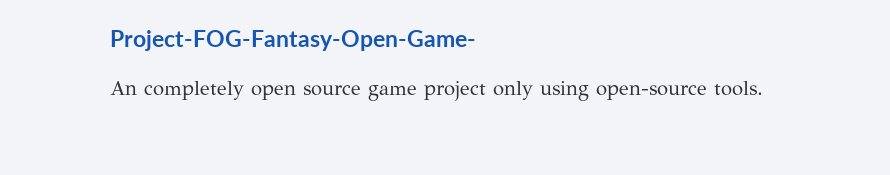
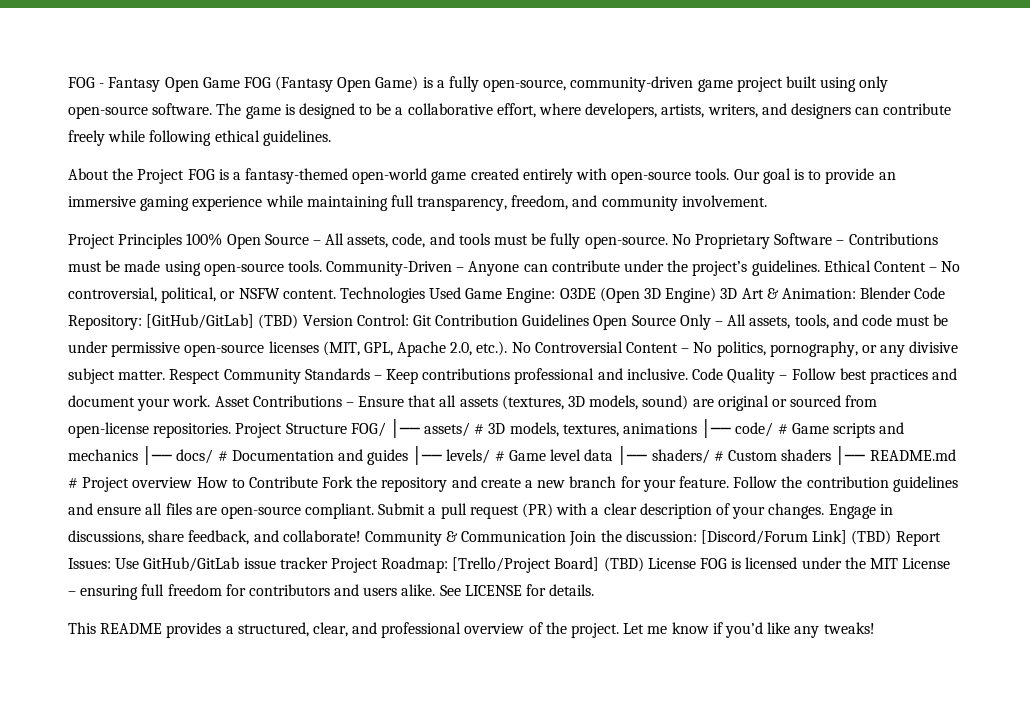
[110,30,476,51] [110,81,763,101] Project-FOG-Fantasy-Open-Game- // An completely open source game project only using open-source tools. -> [68,76,889,92] [68,103,952,119] [68,130,331,146] [68,168,896,184] [68,195,767,211] [68,233,938,249] [68,260,961,276] [68,287,946,303] [68,314,949,330] [68,341,959,357] [68,368,958,384] [68,395,878,411] [68,418,905,438] [68,445,956,465] [68,476,958,492] [68,503,893,519] [68,530,941,546] [68,557,951,573] [68,584,595,600] [68,622,875,638] FOG - Fantasy Open Game FOG (Fantasy Open Game) is a fully open-source, community-driven game project built using only open-source software. The game is designed to be a collaborative effort, where developers, artists, writers, and designers can contribute freely while following ethical guidelines. // About the Project FOG is a fantasy-themed open-world game created entirely with open-source tools. Our goal is to provide an immersive gaming experience while maintaining full transparency, freedom, and community involvement. // Project Principles 100% Open Source – All assets, code, and tools must be fully open-source. No Proprietary Software – Contributions must be made using open-source tools. Community-Driven – Anyone can contribute under the project’s guidelines. Ethical Content – No controversial, political, or NSFW content. Technologies Used Game Engine: O3DE (Open 3D Engine) 3D Art & Animation: Blender Code Repository: [GitHub/GitLab] (TBD) Version Control: Git Contribution Guidelines Open Source Only – All assets, tools, and code must be under permissive open-source licenses (MIT, GPL, Apache 2.0, etc.). No Controversial Content – No politics, pornography, or any divisive subject matter. Respect Community Standards – Keep contributions professional and inclusive. Code Quality – Follow best practices and document your work. Asset Contributions – Ensure that all assets (textures, 3D models, sound) are original or sourced from open-license repositories. Project Structure FOG/ │── assets/ # 3D models, textures, animations │── code/ # Game scripts and mechanics │── docs/ # Documentation and guides │── levels/ # Game level data │── shaders/ # Custom shaders │── README.md # Project overview How to Contribute Fork the repository and create a new branch for your feature. Follow the contribution guidelines and ensure all files are open-source compliant. Submit a pull request (PR) with a clear description of your changes. Engage in discussions, share feedback, and collaborate! Community & Communication Join the discussion: [Discord/Forum Link] (TBD) Report Issues: Use GitHub/GitLab issue tracker Project Roadmap: [Trello/Project Board] (TBD) License FOG is licensed under the MIT License – ensuring full freedom for contributors and users alike. See LICENSE for details. // This README provides a structured, clear, and professional overview of the project. Let me know if you’d like any tweaks!

